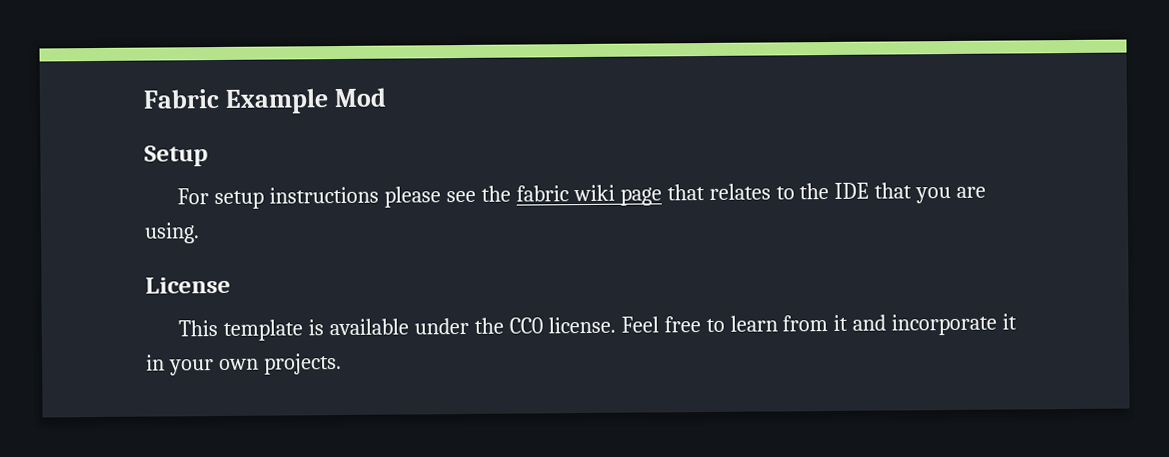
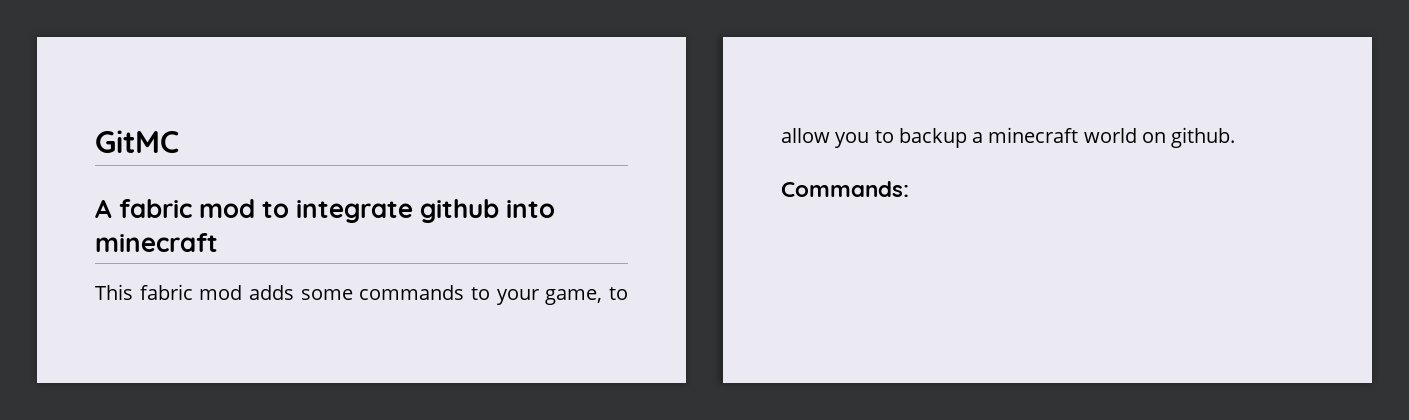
[143,87,386,114] [144,145,208,167] [177,182,987,210] [144,222,200,244] [145,276,231,294] [178,313,1018,341] [146,353,342,376] Fabric Example Mod // Setup // For setup instructions please see the fabric wiki page that relates to the IDE that you are using. // License // This template is available under the CC0 license. Feel free to learn from it and incorporate it in your own projects. -> [95,130,179,153] [95,199,556,223] [95,233,218,252] [95,284,628,305] [781,127,1236,148] [781,181,909,197] GitMC // A fabric mod to integrate github into minecraft // This fabric mod adds some commands to your game, to allow you to backup a minecraft world on github. // Commands:

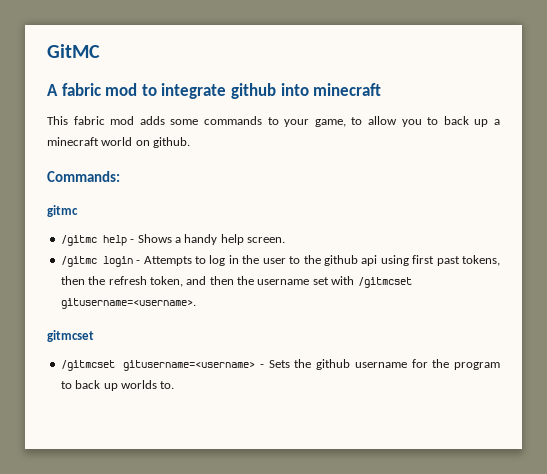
[898,128,967,148] backup -> [443,116,489,127] back up
(909, 189) none -> [47,205,78,217] [60,234,285,246] [60,255,500,267] [60,276,412,288] [60,298,196,309] [47,330,94,342] [60,359,500,371] [60,380,175,391] // gitmc // /gitmc help - Shows a handy help screen. // /gitmc login - Attempts to log in the user to the github api using first past tokens, then the refresh token, and then the username set with /gitmcset gitusername=<username>. // gitmcset // /gitmcset gitusername=<username> - Sets the github username for the program to back up worlds to.

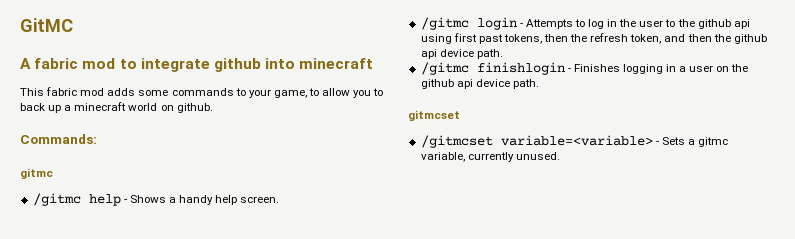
[257,276,412,288] [60,298,196,309] username set with /gitmcset gitusername=<username>. -> [733,34,767,44] [420,49,503,59] [420,62,749,75] [420,79,539,89] github api device path. // /gitmc finishlogin - Finishes logging in a user on the github api device path.
[123,360,256,371] gitusername=<username> -> [500,135,653,146] variable=<variable>
[294,359,500,370] [60,380,175,391] the github username for the program to back up worlds to. -> [687,137,729,147] [420,152,560,162] a gitmc variable, currently unused.

